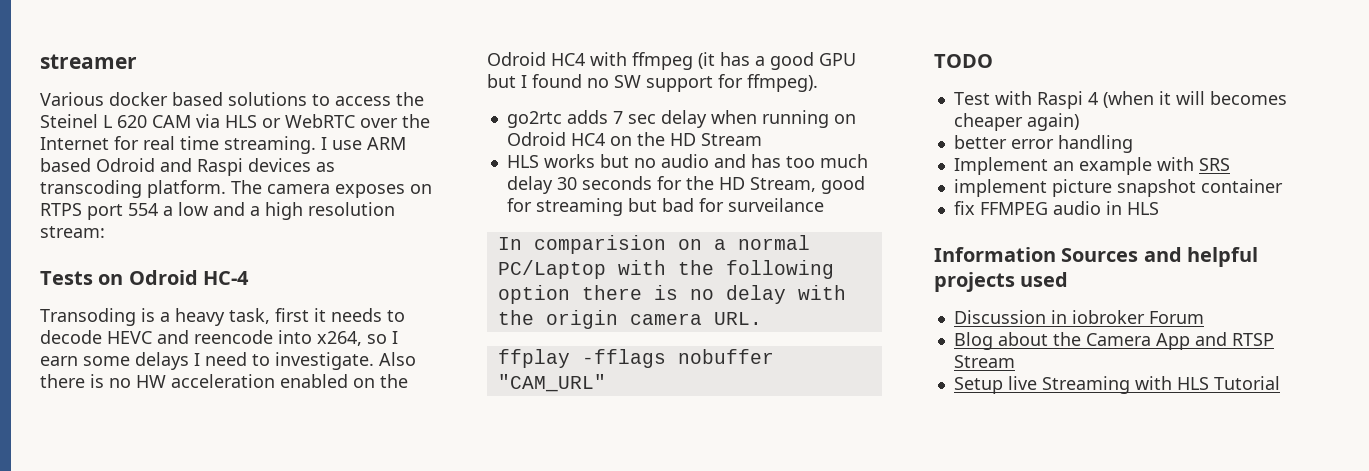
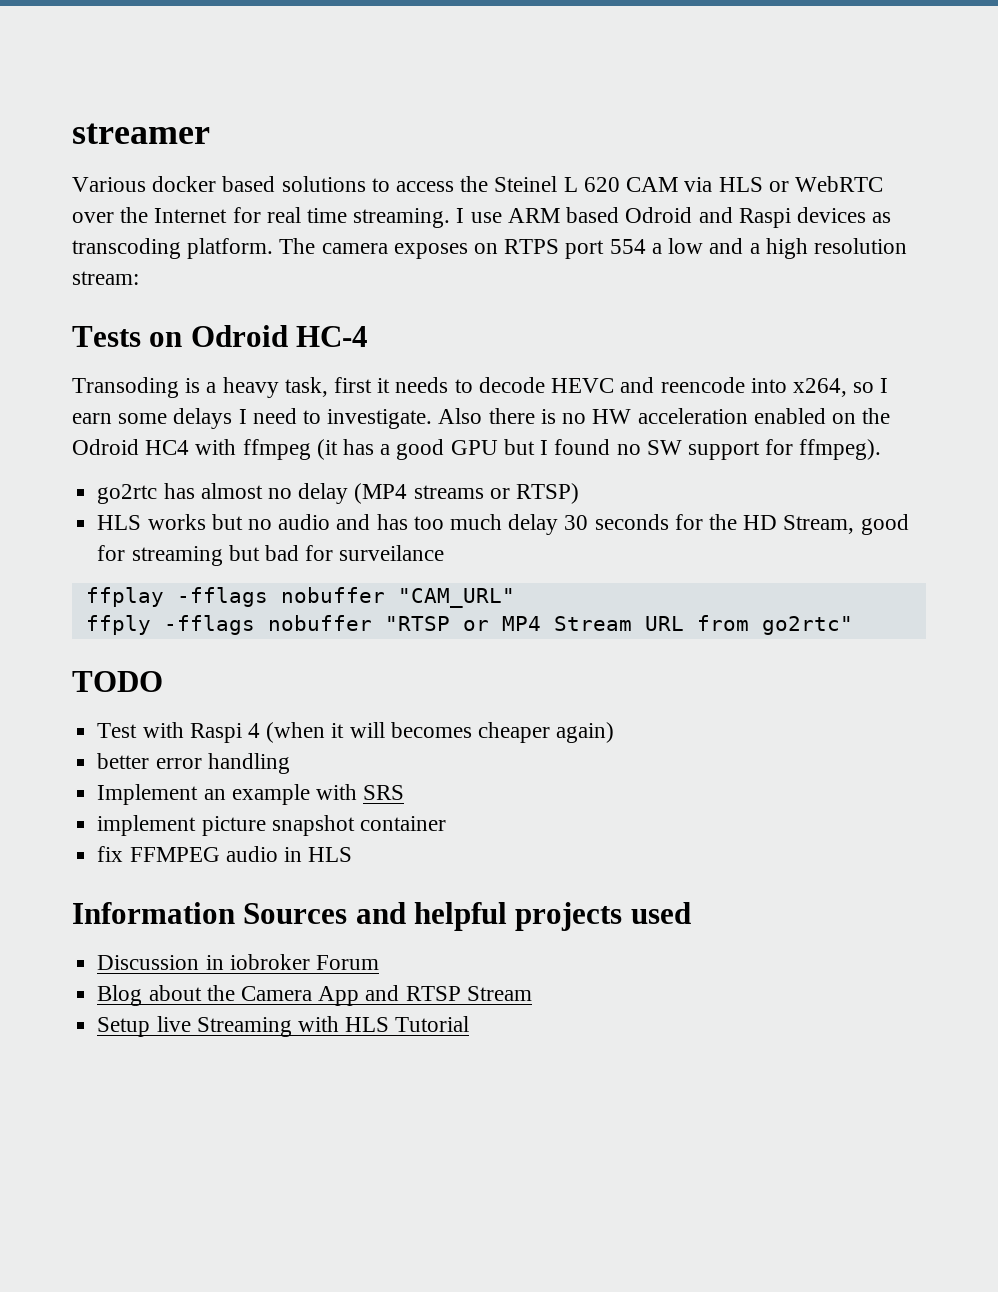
[566,110,856,128] [506,132,762,146] adds 7 sec delay when running on Odroid HC4 on the HD Stream -> [163,483,579,504] has almost no delay (MP4 streams or RTSP)
[497,235,810,254] [497,260,834,279] [497,285,846,304] [497,310,762,329] [497,349,774,368] [497,374,606,392] In comparision on a normal PC/Laptop with the following option there is no delay with the origin camera URL. // ffplay -fflags nobuffer "CAM_URL" -> [85,587,515,608] [85,615,853,635] ffplay -fflags nobuffer "CAM_URL" // ffply -fflags nobuffer "RTSP or MP4 Stream URL from go2rtc"

